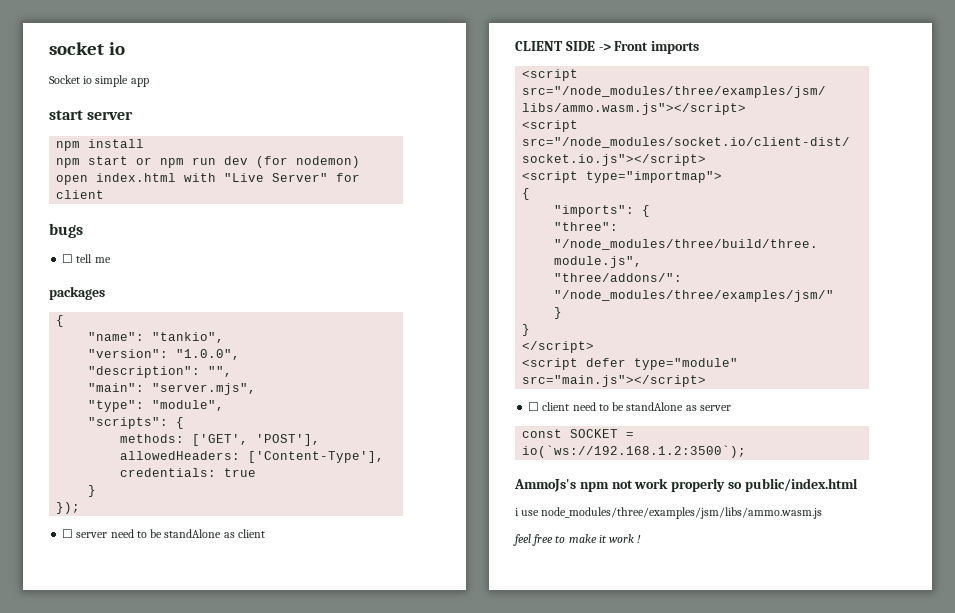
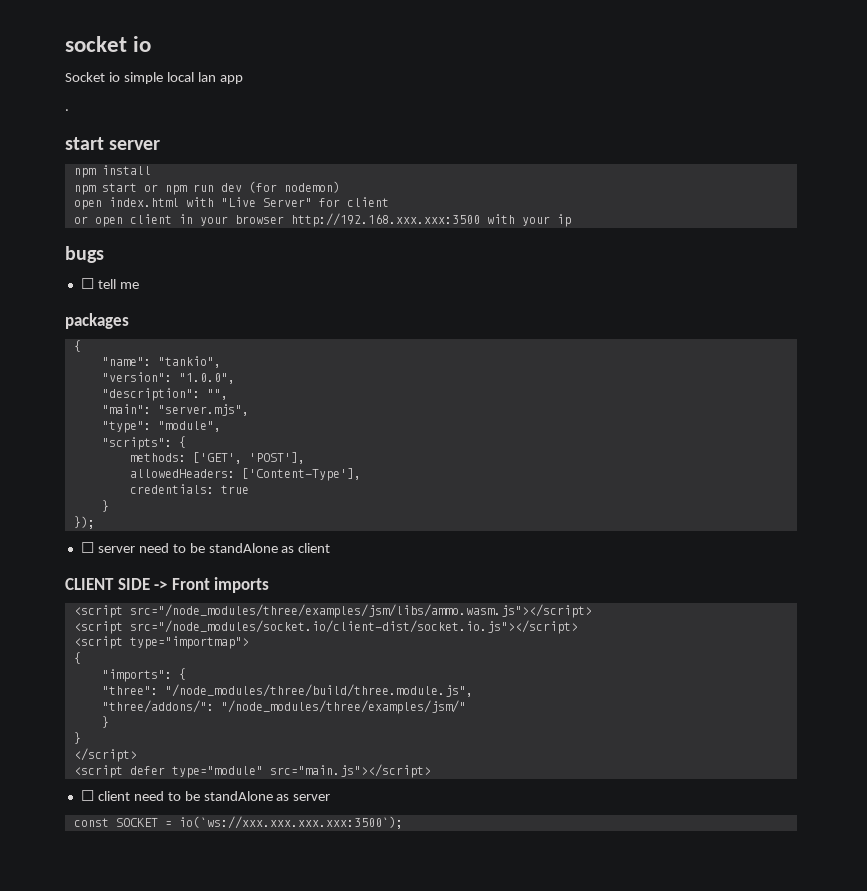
(129, 81) none -> [166,72,216,82] local lan
(149, 82) none -> [65,109,69,111] // .
(105, 194) none -> [73,213,571,227] // or open client in your browser http://192.168.xxx.xxx:3500 with your ip
[522,445,747,458] [514,478,858,492] [515,507,823,519] [513,534,642,546] io(`ws://192.168.1.2:3500`); // AmmoJs's npm not work properly so public/index.html // i use node_modules/three/examples/jsm/libs/ammo.wasm.js // feel free to make it work ! -> [178,816,403,829] io(`ws://xxx.xxx.xxx.xxx:3500`);

